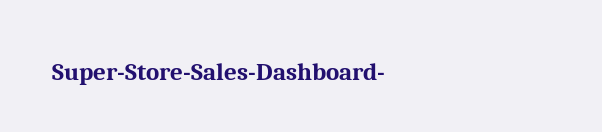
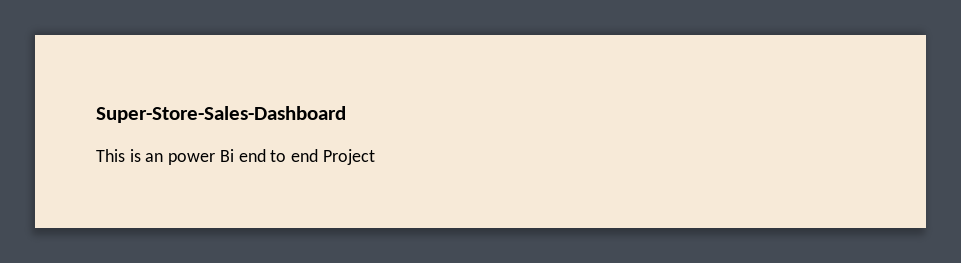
[52,63,385,85] Super-Store-Sales-Dashboard- -> [96,106,346,123] [96,149,375,165] Super-Store-Sales-Dashboard // This is an power Bi end to end Project

